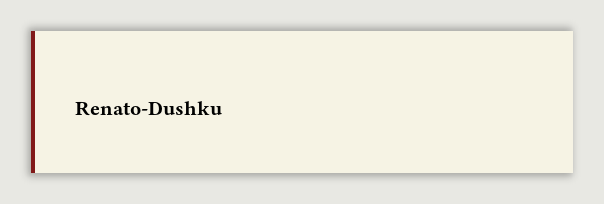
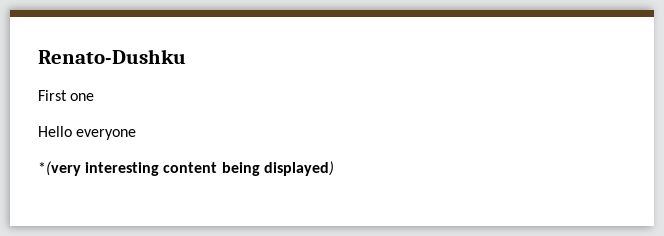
(222, 108) none -> [38,90,95,101] [38,126,137,140] [38,161,334,176] // First one // Hello everyone // *(very interesting content being displayed)

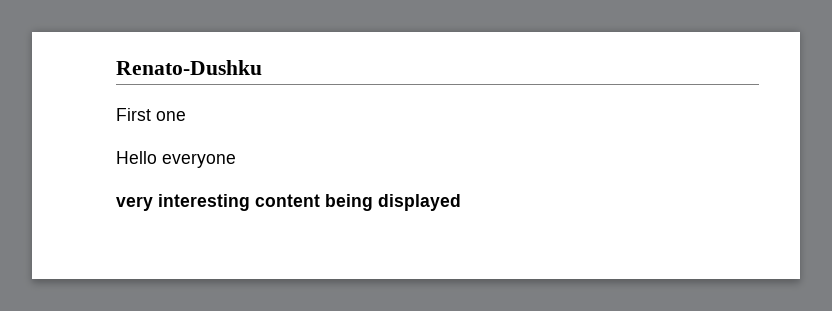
[38,161,81,176] *(very -> [116,196,153,211] very
[263,161,334,176] displayed) -> [378,194,461,211] displayed

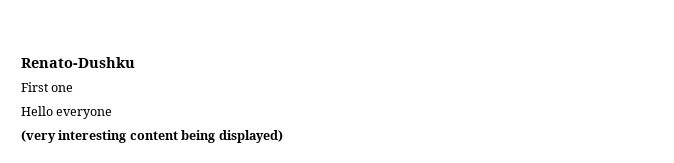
[116,196,153,211] very -> [21,130,56,143] (very
[378,194,461,211] displayed -> [218,130,283,143] displayed)

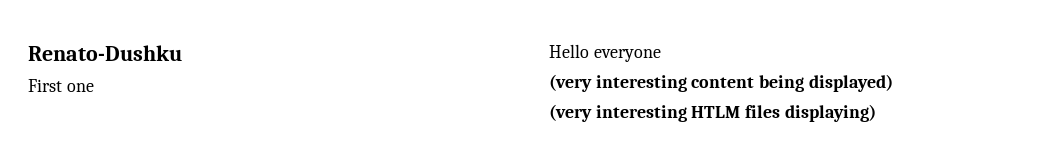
(283, 136) none -> [549,104,876,122] // (very interesting HTLM files displaying)

